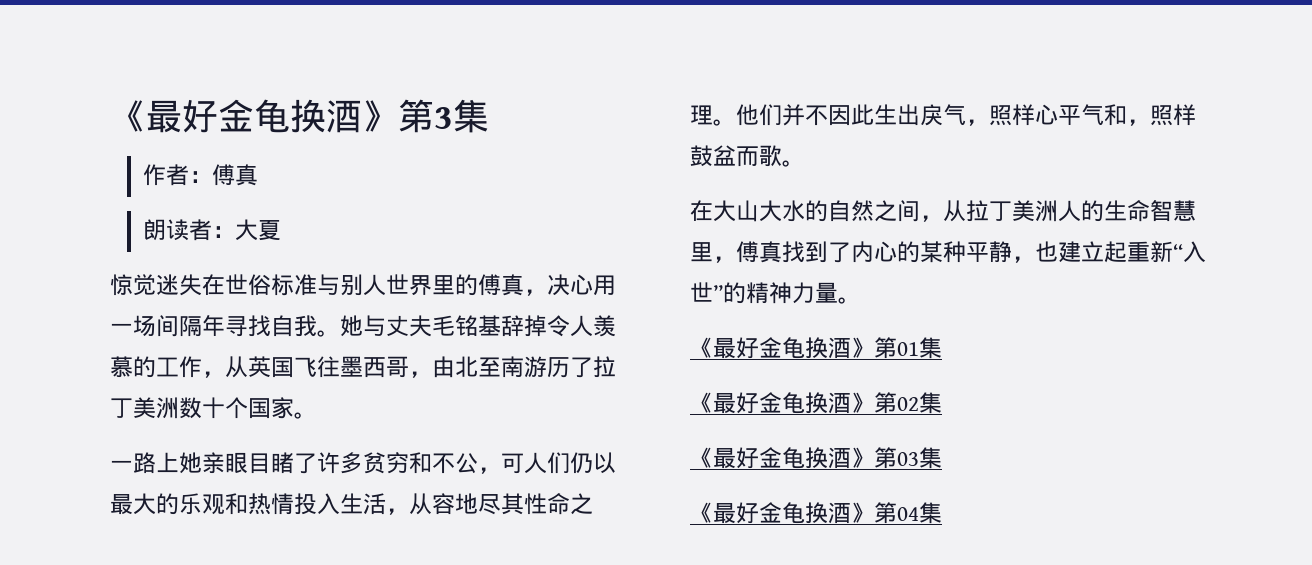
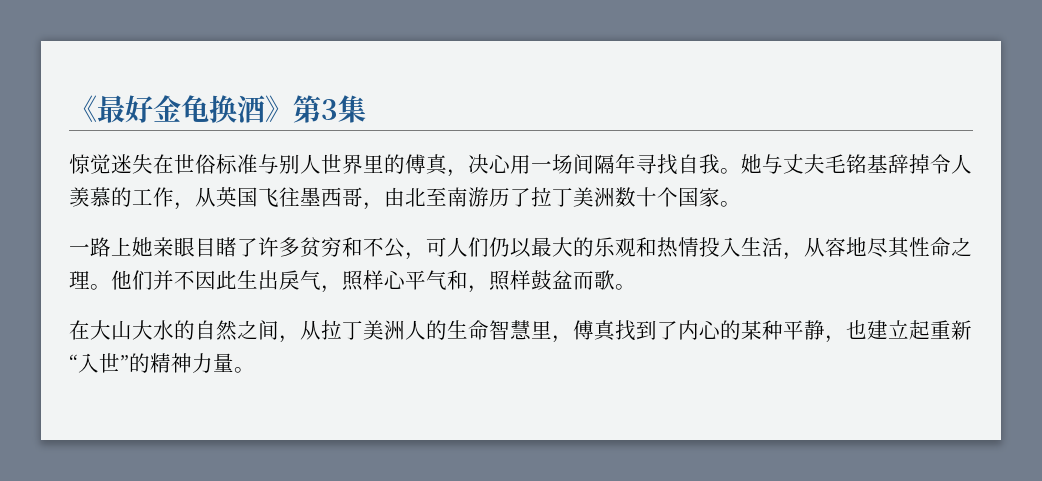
[142,164,258,186] [142,219,281,241] // 作者：傅真 // 朗读者：大夏 -> (366, 109) none
[690,337,942,359] [690,392,942,414] [690,447,942,469] [690,502,942,524] // 《最好金龟换酒》第01集 // 《最好金龟换酒》第02集 // 《最好金龟换酒》第03集 // 《最好金龟换酒》第04集 -> (255, 370) none

